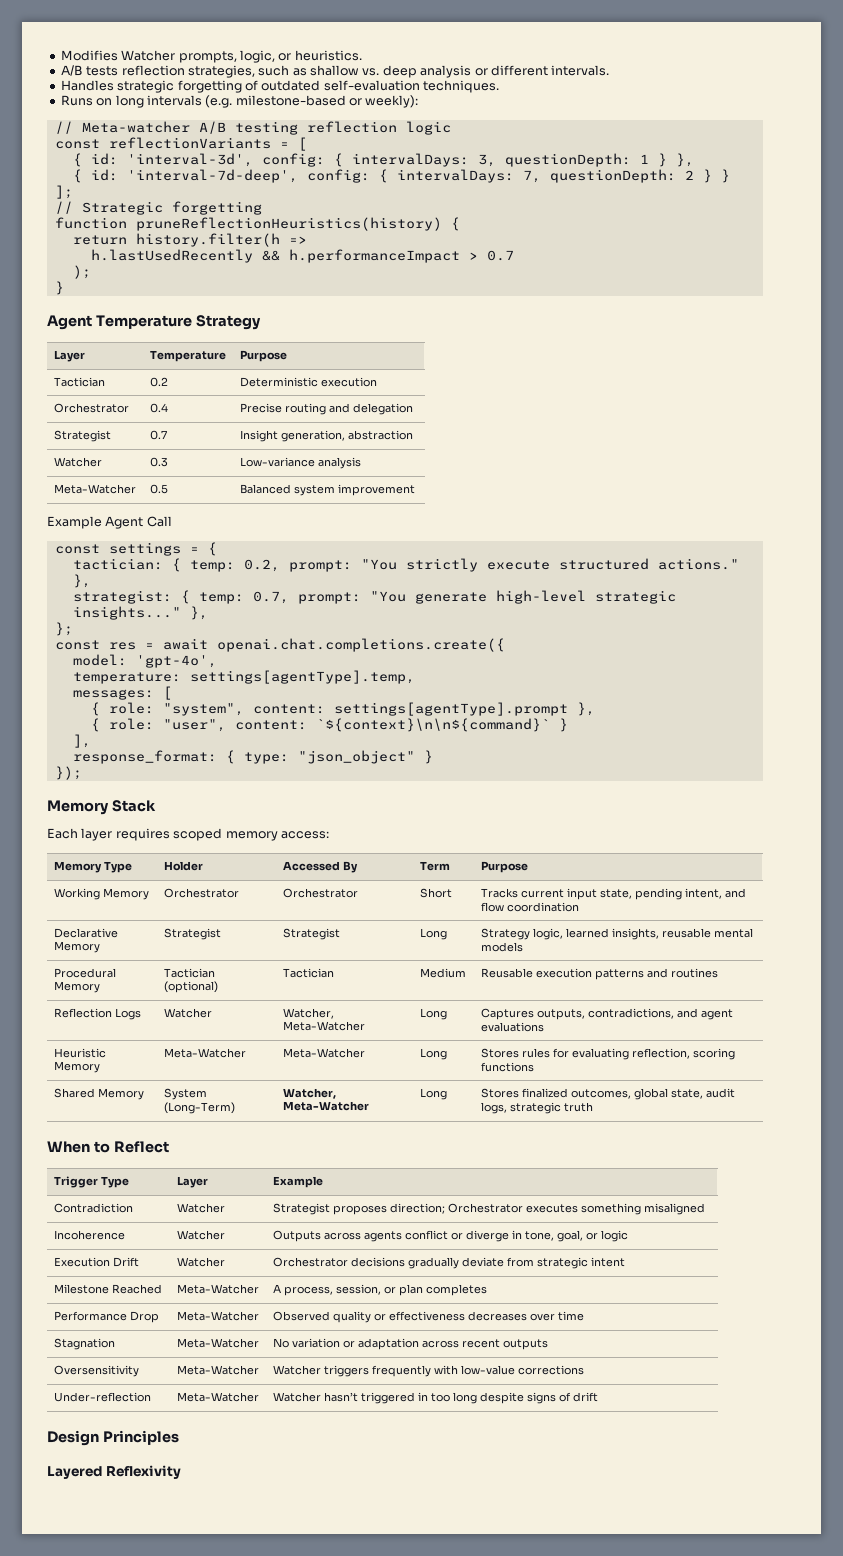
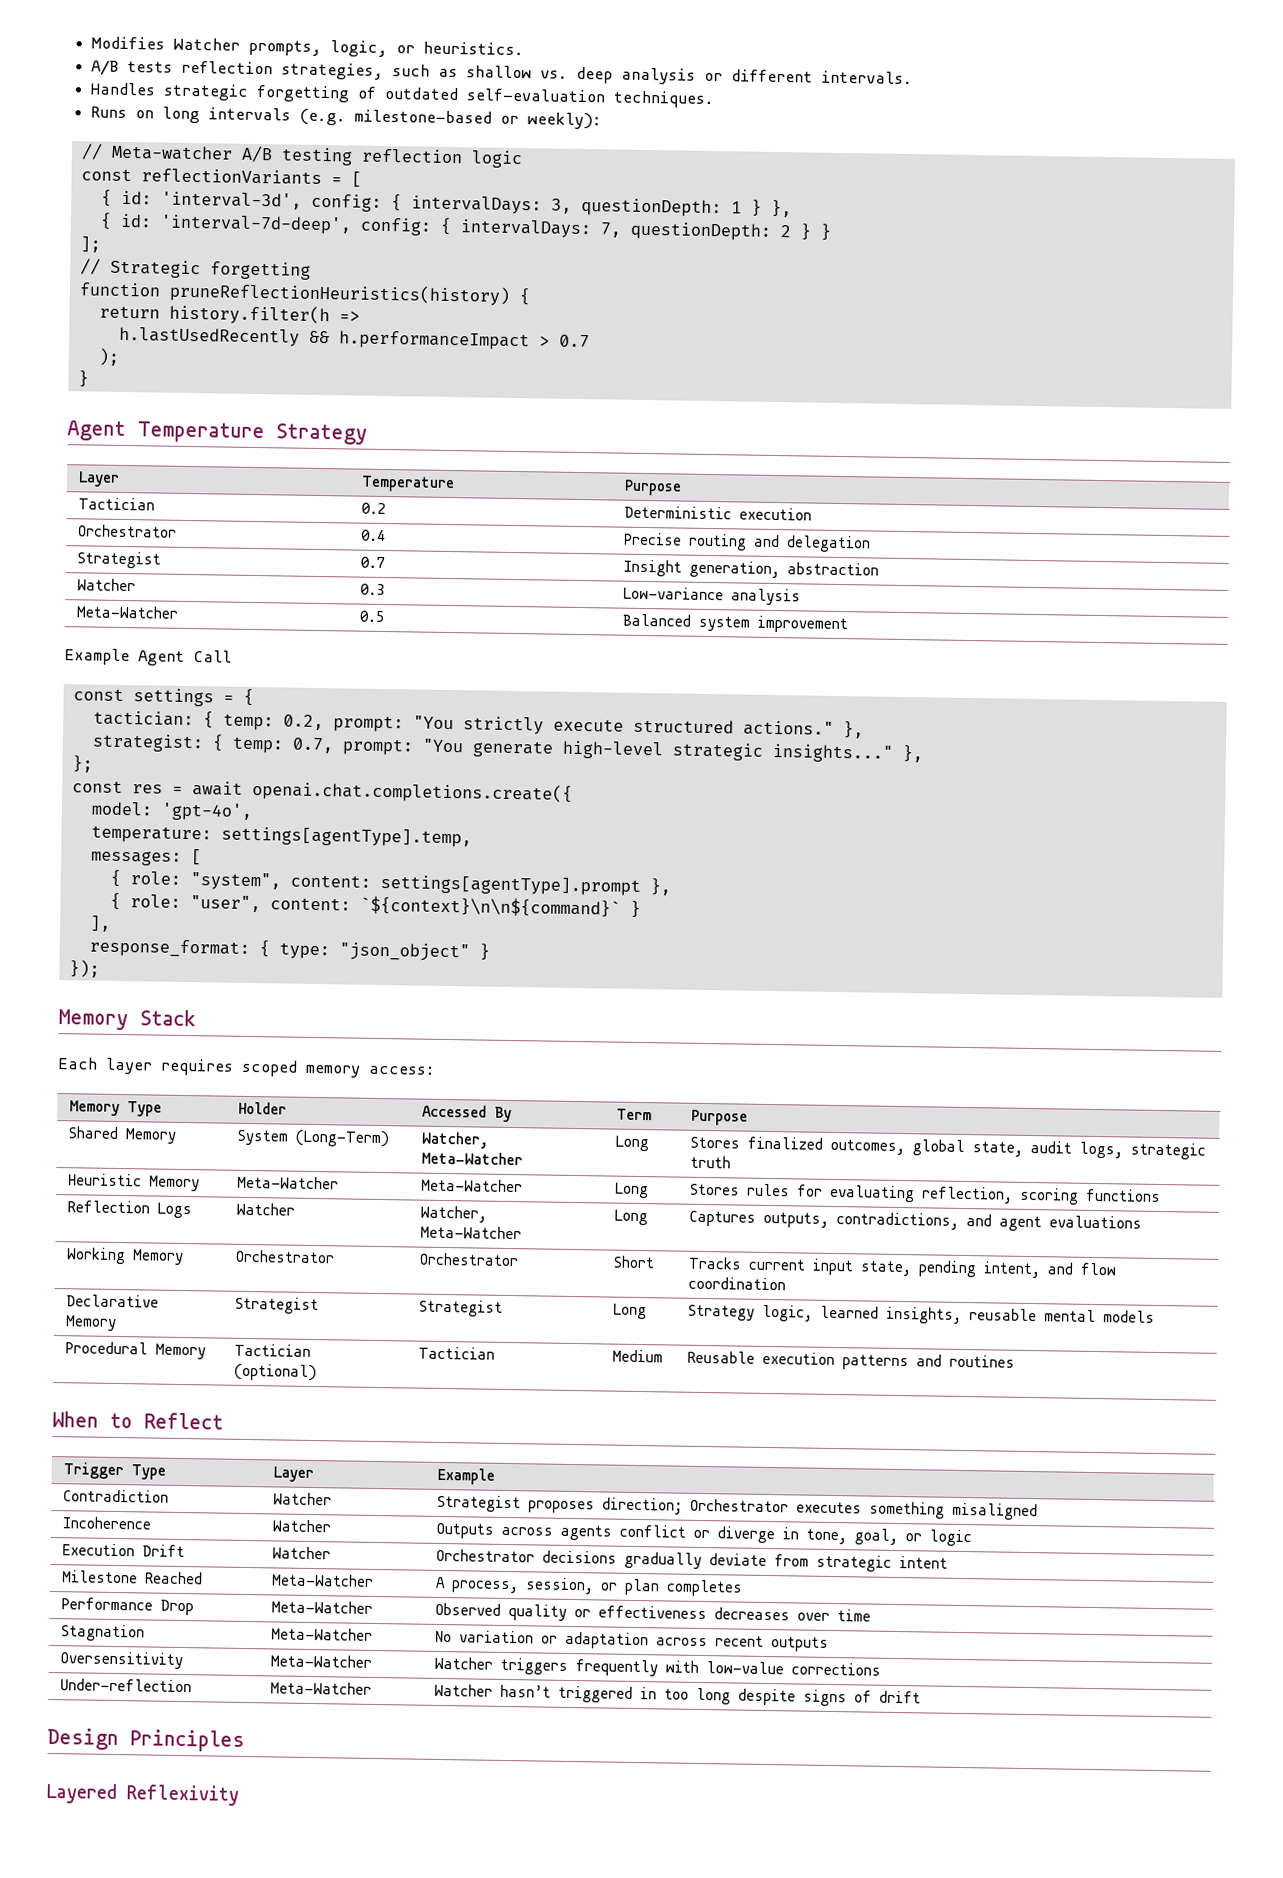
(528, 867) none -> [68,1126,178,1144] [237,1129,391,1148] [421,1131,490,1149] [421,1151,524,1166] [615,1135,650,1152] [690,1136,1207,1160] [690,1155,732,1169] [68,1173,201,1192] [237,1175,340,1190] [421,1178,524,1193] [615,1182,650,1199] [690,1183,1162,1205] [67,1200,193,1219] [236,1202,296,1216] [420,1205,488,1223] [420,1225,523,1240] [614,1209,649,1226] [689,1210,1143,1232] // Shared Memory | System (Long-Term) | Watcher, Meta-Watcher | Long | Stores finalized outcomes, global state, audit logs, strategic truth // Heuristic Memory | Meta-Watcher | Meta-Watcher | Long | Stores rules for evaluating reflection, scoring functions // Reflection Logs | Watcher | Watcher, Meta-Watcher | Long | Captures outputs, contradictions, and agent evaluations
[53,1008,141,1020] [163,1008,212,1018] [282,1008,334,1019] [282,1021,365,1031] [419,1008,447,1020] [480,1008,733,1020] [480,1022,544,1032] [53,1048,106,1058] [53,1061,100,1073] [163,1048,246,1058] [282,1048,365,1058] [419,1048,447,1060] [480,1048,735,1060] [480,1062,534,1072] [53,1088,144,1100] [163,1088,207,1100] [163,1102,235,1114] [282,1088,336,1099] [282,1101,369,1111] [419,1088,447,1100] [480,1088,735,1100] [480,1102,593,1114] // Reflection Logs | Watcher | Watcher, Meta-Watcher | Long | Captures outputs, contradictions, and agent evaluations // Heuristic Memory | Meta-Watcher | Meta-Watcher | Long | Stores rules for evaluating reflection, scoring functions // Shared Memory | System (Long-Term) | Watcher, Meta-Watcher | Long | Stores finalized outcomes, global state, audit logs, strategic truth -> (1016, 1361) none

